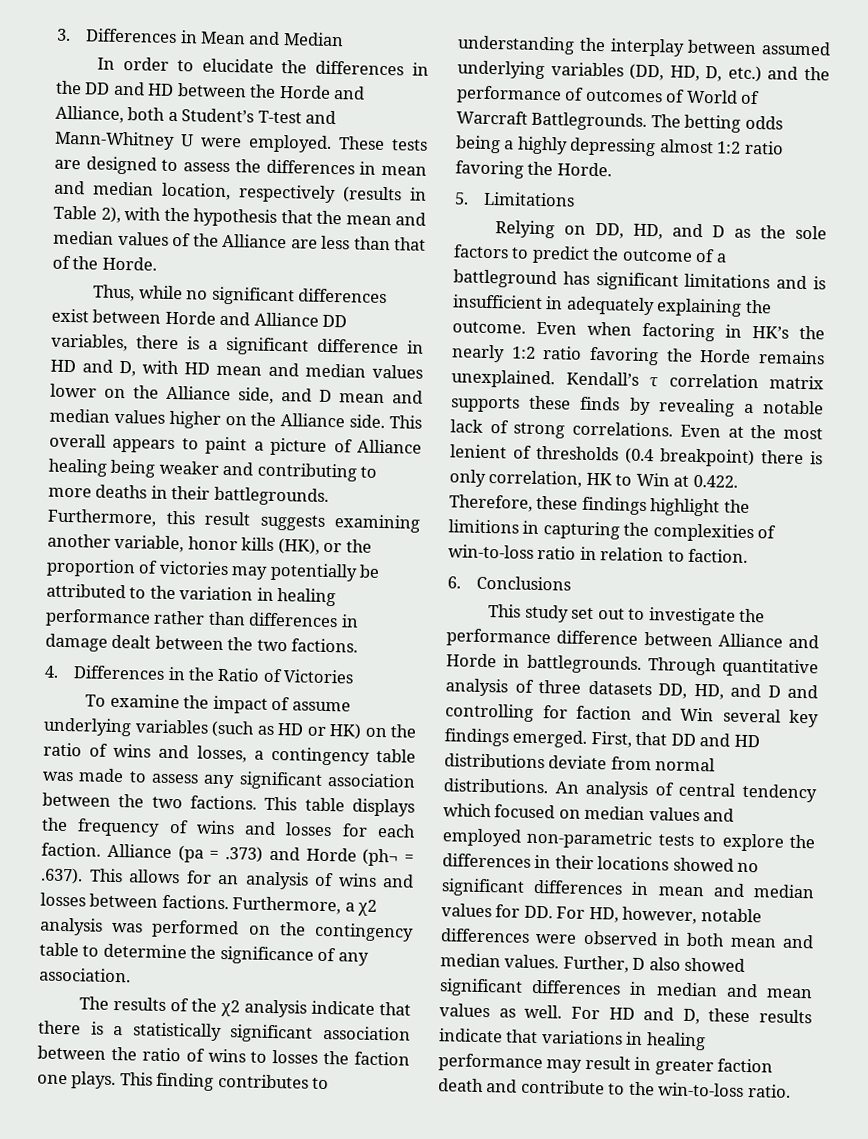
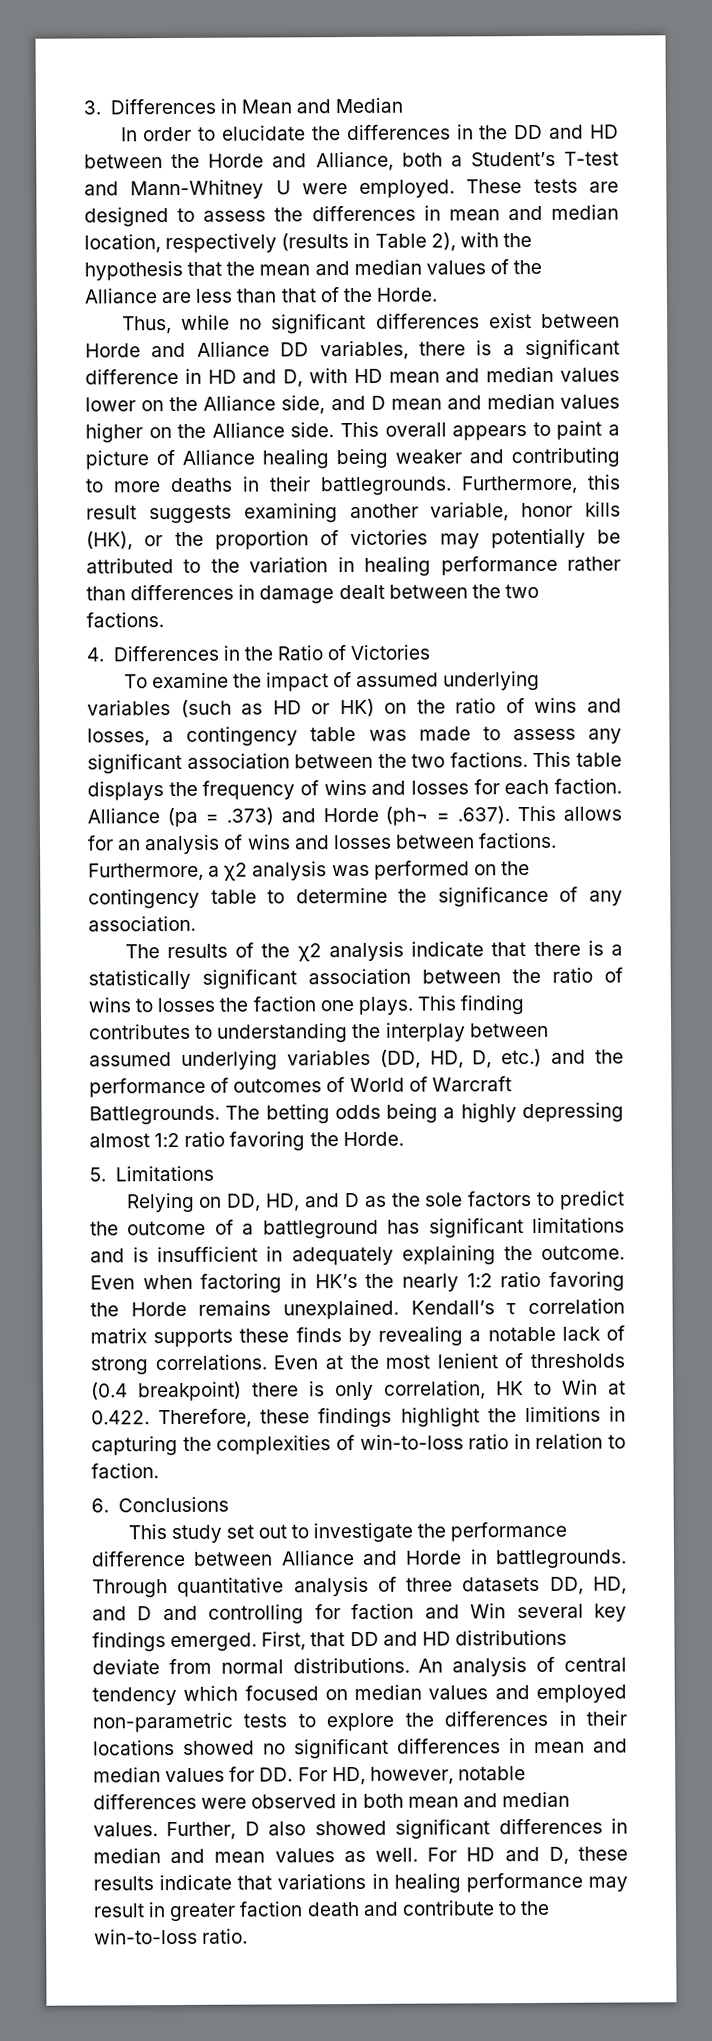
[291,701,351,712] assume -> [356,672,440,687] assumed

